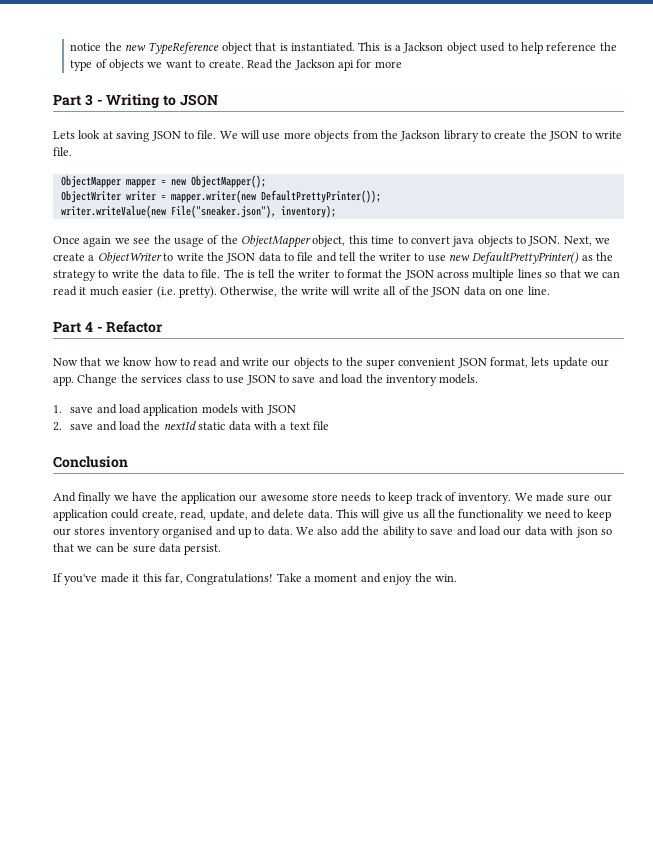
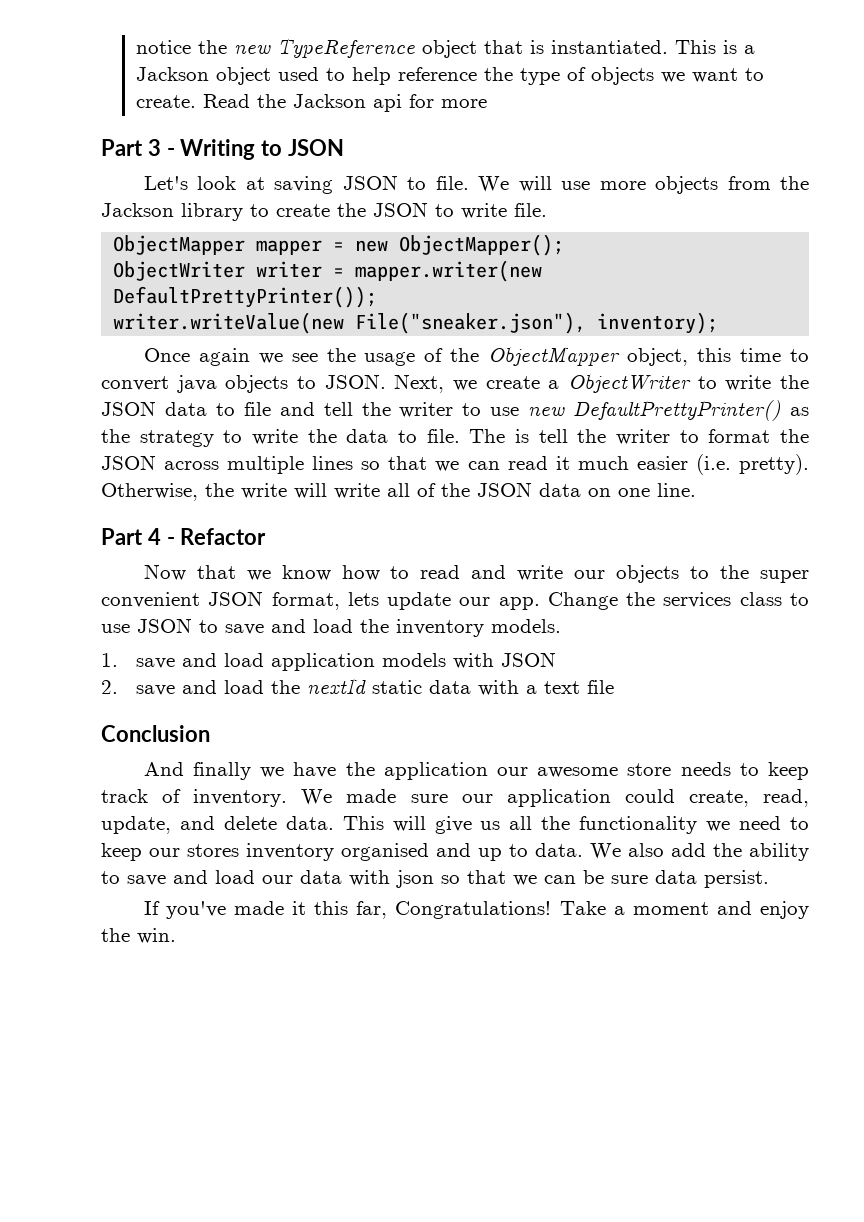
[53,131,75,139] Lets -> [143,176,188,190] Let's

